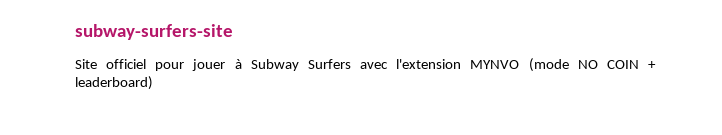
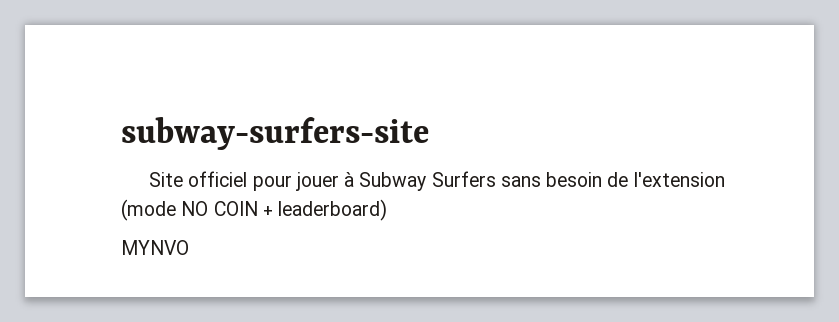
[360,59,520,69] avec l'extension MYNVO -> [500,172,725,187] sans besoin de l'extension
(153, 83) none -> [121,240,189,255] // MYNVO

